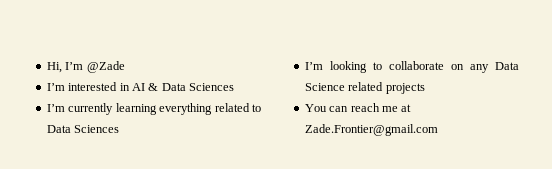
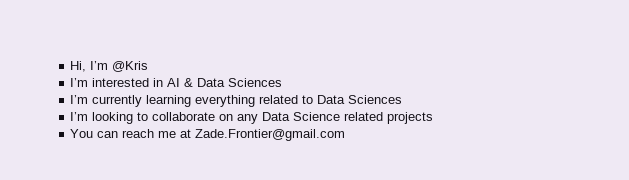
[86,61,125,73] @Zade -> [112,61,149,72] @Kris

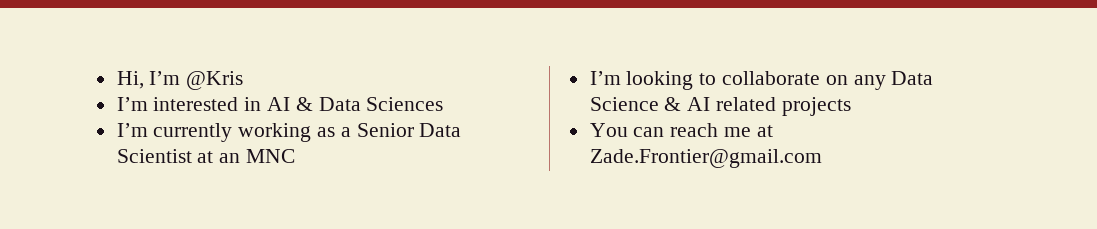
[146,95,403,107] learning everything related to Data Sciences -> [238,123,462,142] [116,149,296,163] working as a Senior Data Scientist at an MNC
(341, 116) none -> [664,97,711,111] & AI

